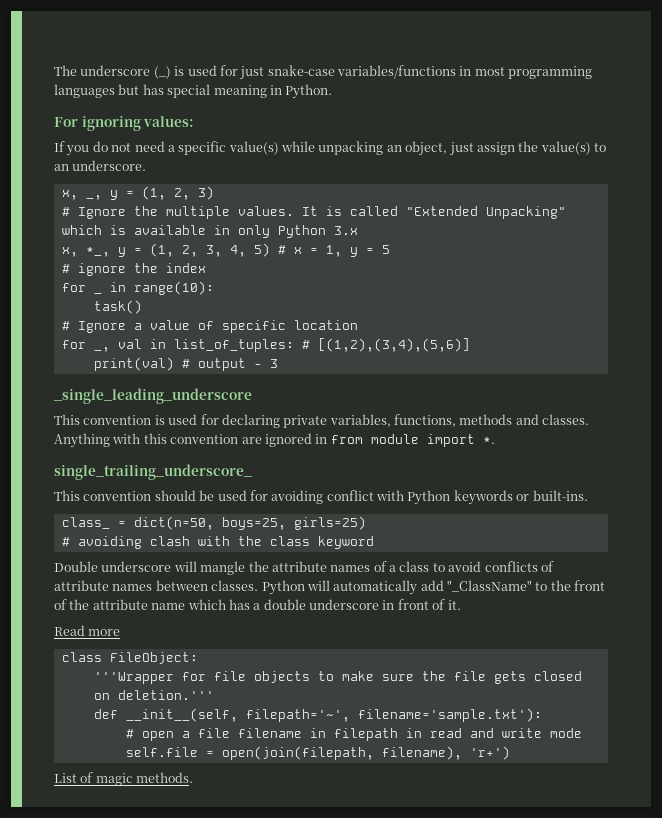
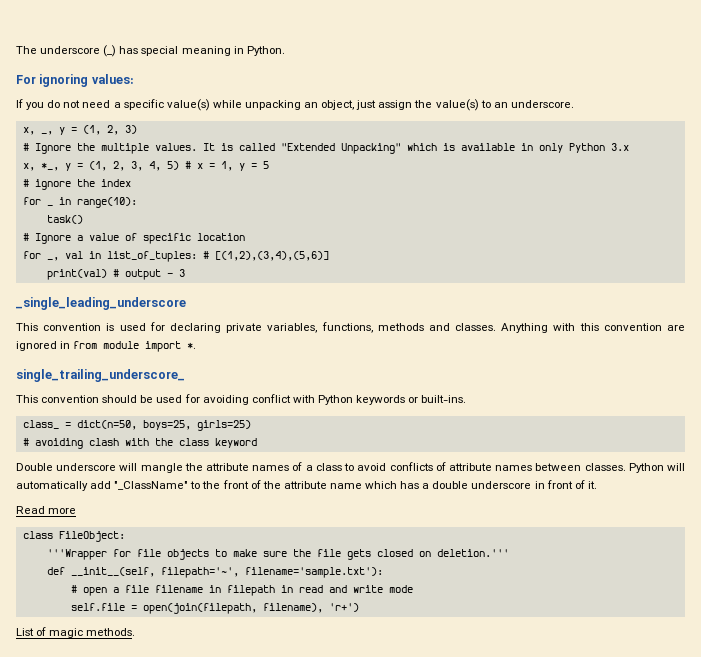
[174,65,593,80] [54,84,140,98] is used for just snake-case variables/functions in most programming languages but -> (117, 51) none

